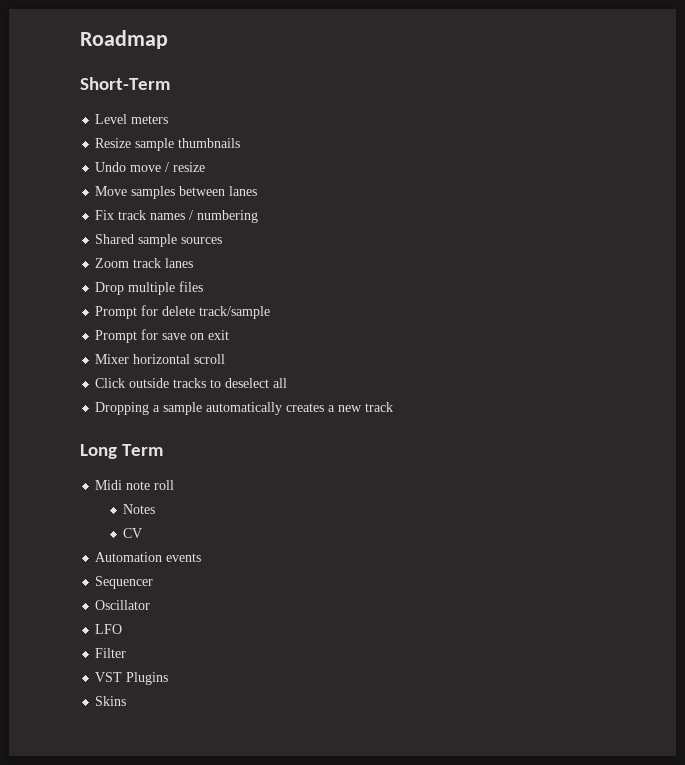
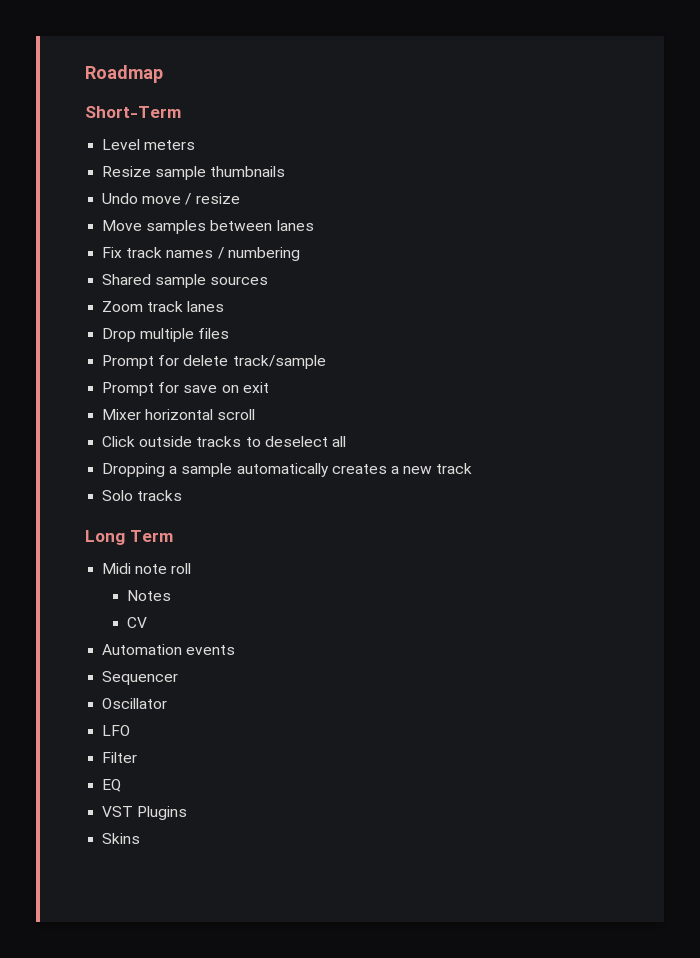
(394, 407) none -> [102,490,183,501] // Solo tracks
(127, 653) none -> [102,779,122,792] // EQ

